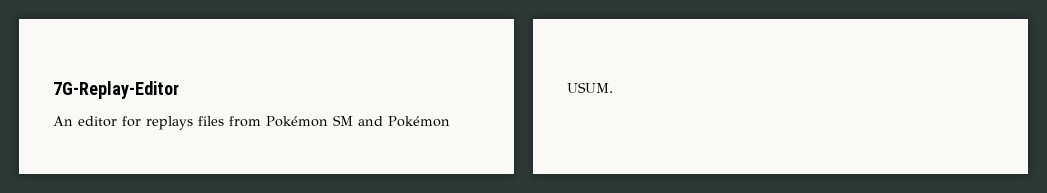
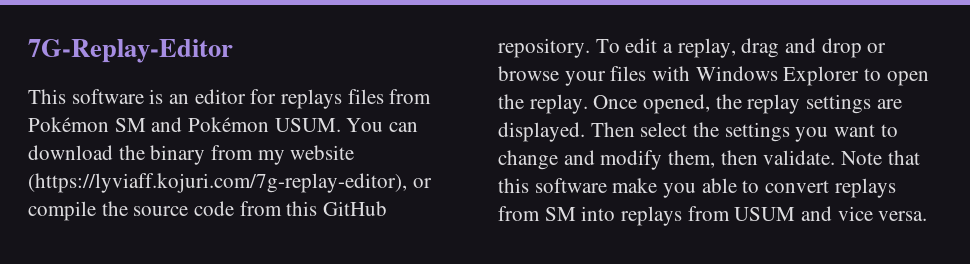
[53,116,73,126] An -> [28,89,190,104] This software is an
(613, 87) none -> [346,118,419,132] [28,145,355,165] [28,173,432,193] [28,201,388,221] [498,38,887,58] [498,66,929,86] [498,94,902,114] [498,122,898,142] [498,150,920,170] [498,178,896,198] [498,206,928,226] You can download the binary from my website (https://lyviaff.kojuri.com/7g-replay-editor), or compile the source code from this GitHub repository. To edit a replay, drag and drop or browse your files with Windows Explorer to open the replay. Once opened, the replay settings are displayed. Then select the settings you want to change and modify them, then validate. Note that this software make you able to convert replays from SM into replays from USUM and vice versa.

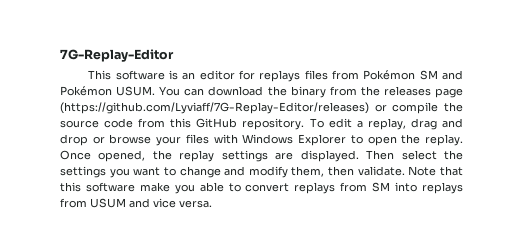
[257,145,355,165] [28,173,407,193] my website (https://lyviaff.kojuri.com/7g-replay-editor), -> [360,86,464,98] [60,102,369,114] the releases page (https://github.com/Lyviaff/7G-Replay-Editor/releases)

